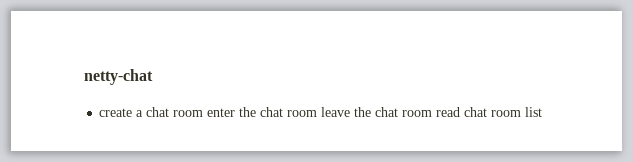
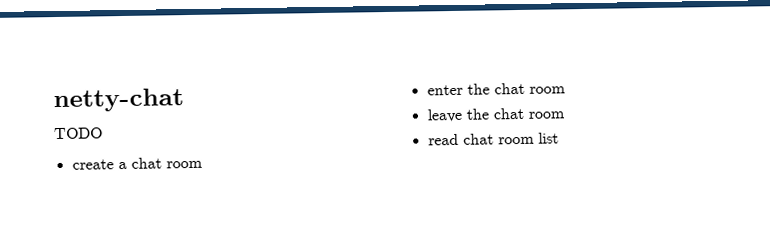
(153, 77) none -> [54,127,103,140] // TODO
(204, 113) none -> (203, 164) //
(318, 113) none -> (566, 90) //
(433, 113) none -> (565, 115) //

